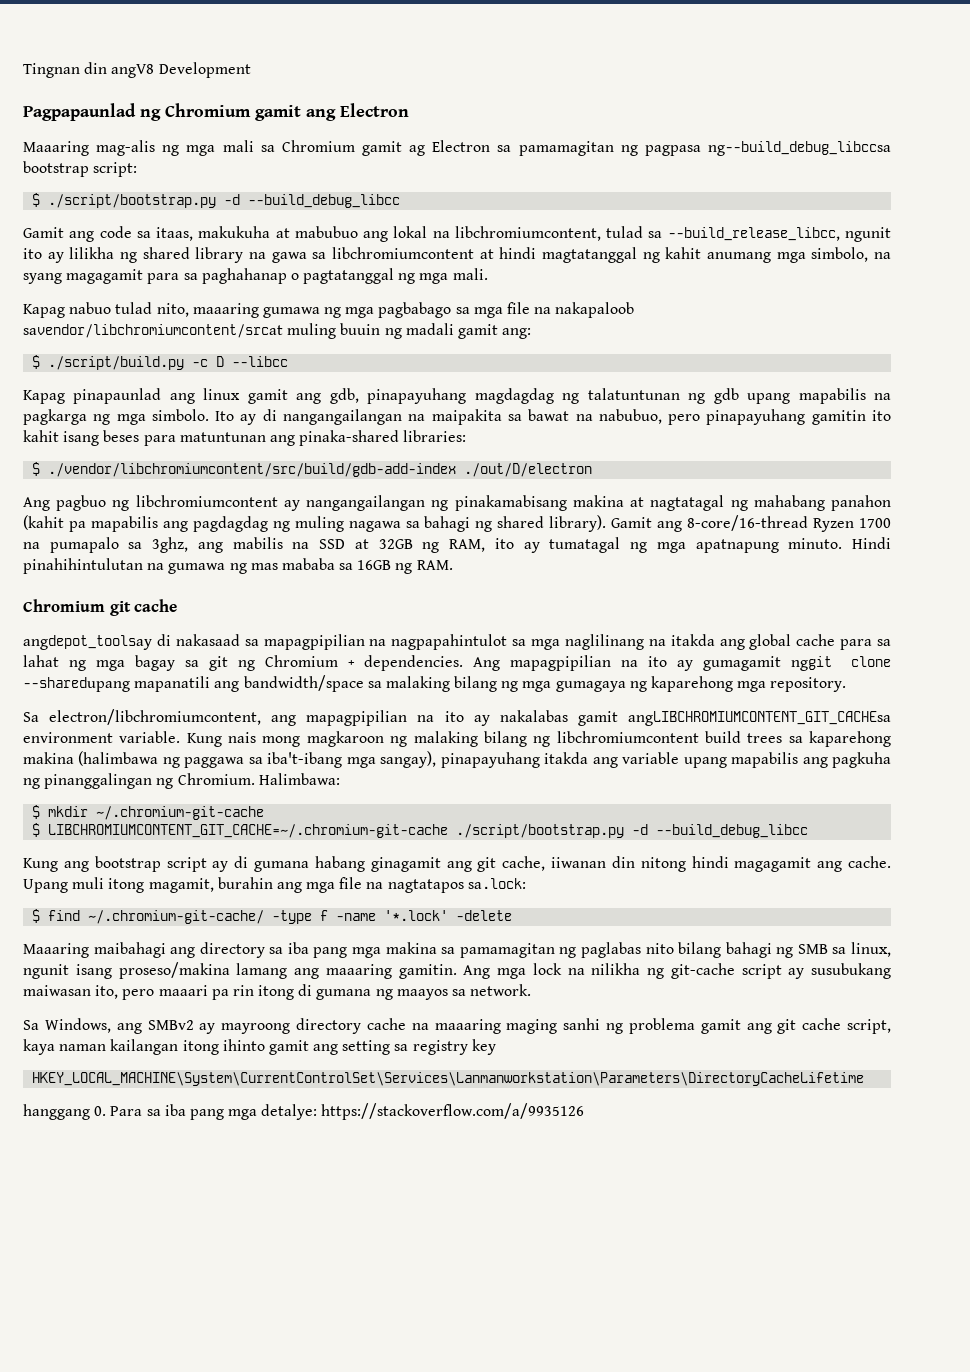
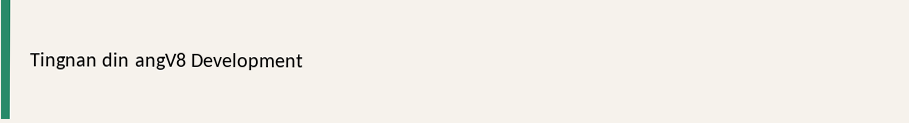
[23,103,409,121] [23,140,891,156] [23,161,138,177] [32,193,401,208] [23,226,891,242] [23,247,891,263] [23,268,488,284] [23,302,635,318] [23,323,532,339] [32,355,289,370] [23,388,892,404] [23,409,891,425] [23,430,467,446] [32,462,593,477] [23,495,892,511] [23,515,892,532] [23,537,891,553] [23,558,453,574] [23,599,178,616] [23,634,891,650] [23,655,891,671] [23,675,847,692] [23,709,892,726] [23,731,891,747] [23,751,892,768] [23,773,340,789] [32,805,265,820] [32,823,809,838] [23,856,892,872] [23,877,526,893] [32,909,513,924] [23,942,891,958] [23,962,891,979] [23,984,532,1000] [23,1018,892,1034] [23,1039,496,1055] [32,1072,865,1086] [23,1103,585,1120] // Pagpapaunlad ng Chromium gamit ang Electron // Maaaring mag-alis ng mga mali sa Chromium gamit ag Electron sa pamamagitan ng pagpasa ng--build_debug_libccsa bootstrap script: // $ ./script/bootstrap.py -d --build_debug_libcc // Gamit ang code sa itaas, makukuha at mabubuo ang lokal na libchromiumcontent, tulad sa --build_release_libcc, ngunit ito ay lilikha ng shared library na gawa sa libchromiumcontent at hindi magtatanggal ng kahit anumang mga simbolo, na syang magagamit para sa paghahanap o pagtatanggal ng mga mali. // Kapag nabuo tulad nito, maaaring gumawa ng mga pagbabago sa mga file na nakapaloob savendor/libchromiumcontent/srcat muling buuin ng madali gamit ang: // $ ./script/build.py -c D --libcc // Kapag pinapaunlad ang linux gamit ang gdb, pinapayuhang magdagdag ng talatuntunan ng gdb upang mapabilis na pagkarga ng mga simbolo. Ito ay di nangangailangan na maipakita sa bawat na nabubuo, pero pinapayuhang gamitin ito kahit isang beses para matuntunan ang pinaka-shared libraries: // $ ./vendor/libchromiumcontent/src/build/gdb-add-index ./out/D/electron // Ang pagbuo ng libchromiumcontent ay nangangailangan ng pinakamabisang makina at nagtatagal ng mahabang panahon (kahit pa mapabilis ang pagdagdag ng muling nagawa sa bahagi ng shared library). Gamit ang 8-core/16-thread Ryzen 1700 na pumapalo sa 3ghz, ang mabilis na SSD at 32GB ng RAM, ito ay tumatagal ng mga apatnapung minuto. Hindi pinahihintulutan na gumawa ng mas mababa sa 16GB ng RAM. // Chromium git cache // angdepot_toolsay di nakasaad sa mapagpipilian na nagpapahintulot sa mga naglilinang na itakda ang global cache para sa lahat ng mga bagay sa git ng Chromium + dependencies. Ang mapagpipilian na ito ay gumagamit nggit clone --sharedupang mapanatili ang bandwidth/space sa malaking bilang ng mga gumagaya ng kaparehong mga repository. // Sa electron/libchromiumcontent, ang mapagpipilian na ito ay nakalabas gamit angLIBCHROMIUMCONTENT_GIT_CACHEsa environment variable. Kung nais mong magkaroon ng malaking bilang ng libchromiumcontent build trees sa kaparehong makina (halimbawa ng paggawa sa iba't-ibang mga sangay), pinapayuhang itakda ang variable upang mapabilis ang pagkuha ng pinanggalingan ng Chromium. Halimbawa: // $ mkdir ~/.chromium-git-cache // $ LIBCHROMIUMCONTENT_GIT_CACHE=~/.chromium-git-cache ./script/bootstrap.py -d --build_debug_libcc // Kung ang bootstrap script ay di gumana habang ginagamit ang git cache, iiwanan din nitong hindi magagamit ang cache. Upang muli itong magamit, burahin ang mga file na nagtatapos sa.lock: // $ find ~/.chromium-git-cache/ -type f -name '*.lock' -delete // Maaaring maibahagi ang directory sa iba pang mga makina sa pamamagitan ng paglabas nito bilang bahagi ng SMB sa linux, ngunit isang proseso/makina lamang ang maaaring gamitin. Ang mga lock na nilikha ng git-cache script ay susubukang maiwasan ito, pero maaari pa rin itong di gumana ng maayos sa network. // Sa Windows, ang SMBv2 ay mayroong directory cache na maaaring maging sanhi ng problema gamit ang git cache script, kaya naman kailangan itong ihinto gamit ang setting sa registry key // HKEY_LOCAL_MACHINE\System\CurrentControlSet\Services\Lanmanworkstation\Parameters\DirectoryCacheLifetime // hanggang 0. Para sa iba pang mga detalye: https://stackoverflow.com/a/9935126 -> (305, 61) none

